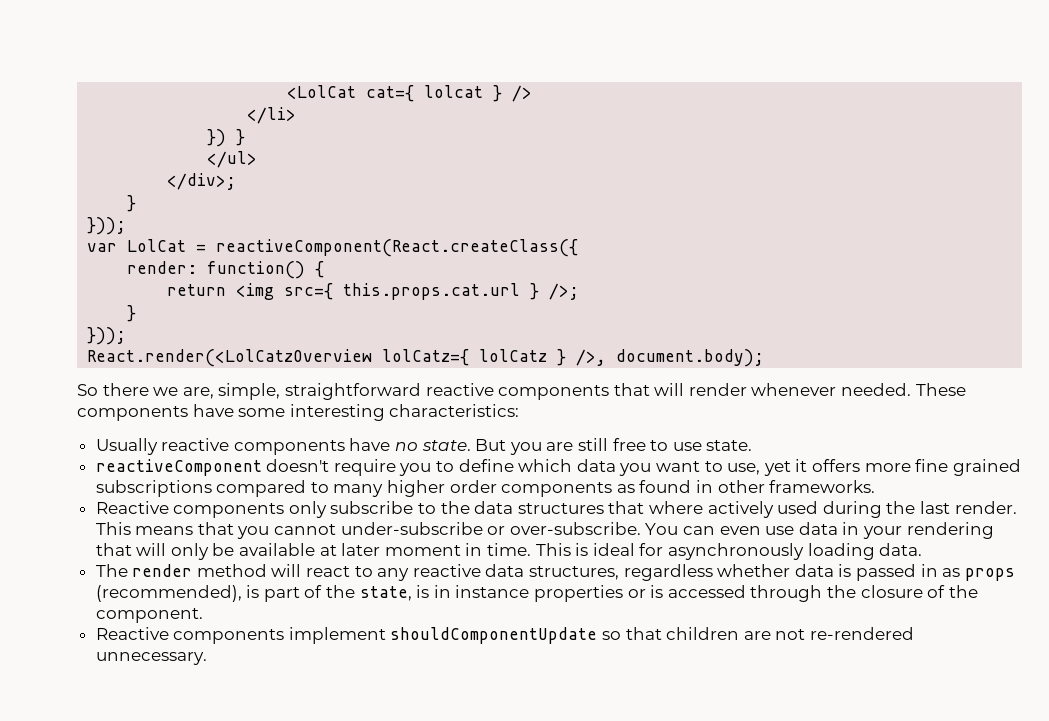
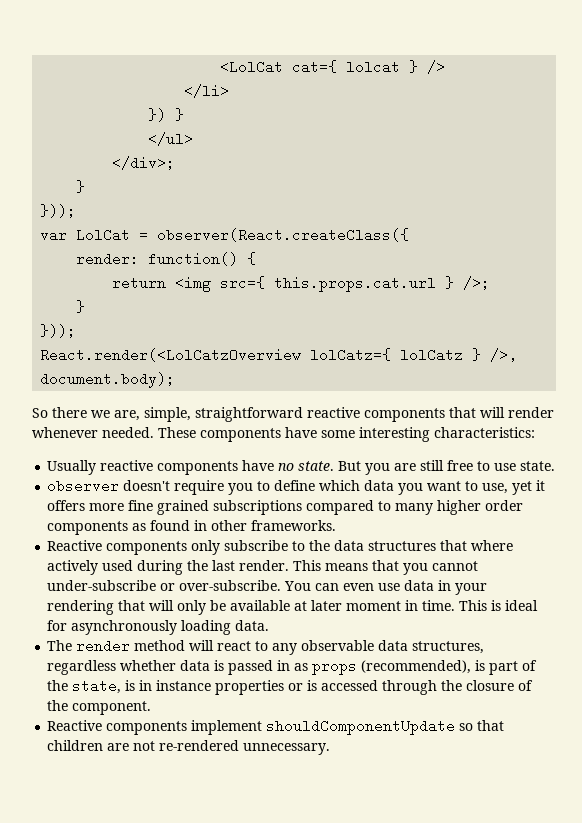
[216,239,579,257] reactiveComponent(React.createClass({ -> [157,228,410,242] observer(React.createClass({
[95,459,262,476] reactiveComponent -> [47,479,120,493] observer
[412,564,481,577] reactive -> [301,640,375,651] observable

